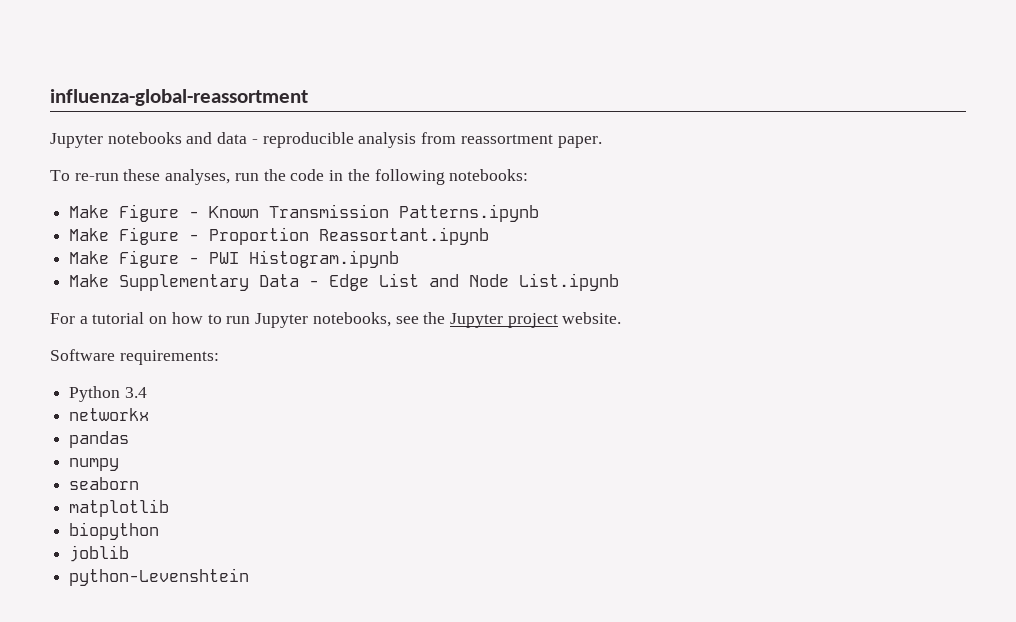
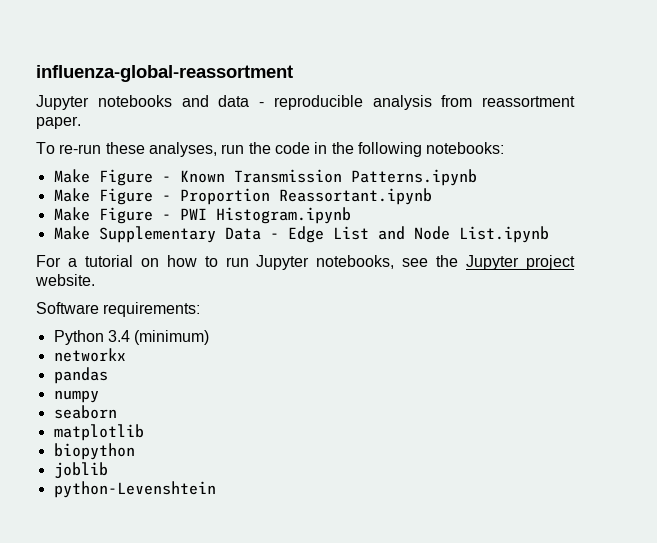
(147, 392) none -> [134,330,210,345] (minimum)

